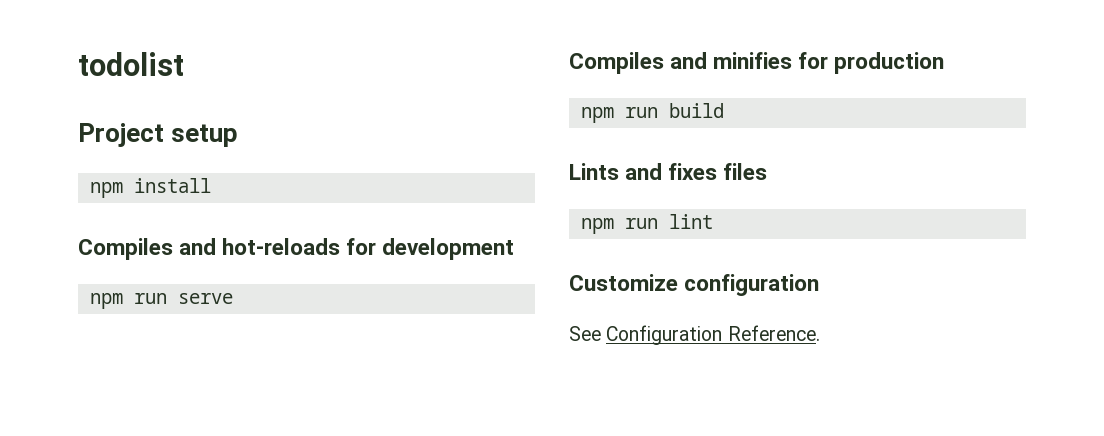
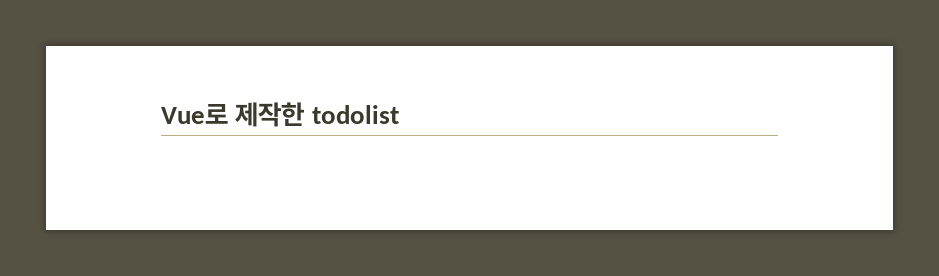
(78, 64) none -> [161,102,305,127] Vue로 제작한
[78,123,239,147] [89,178,211,198] [78,238,515,260] [89,293,233,309] [569,52,945,74] [580,103,724,123] [569,163,768,180] [580,214,713,234] [569,274,820,296] [569,325,820,345] // Project setup // npm install // Compiles and hot-reloads for development // npm run serve // Compiles and minifies for production // npm run build // Lints and fixes files // npm run lint // Customize configuration // See Configuration Reference. -> (399, 114) none

